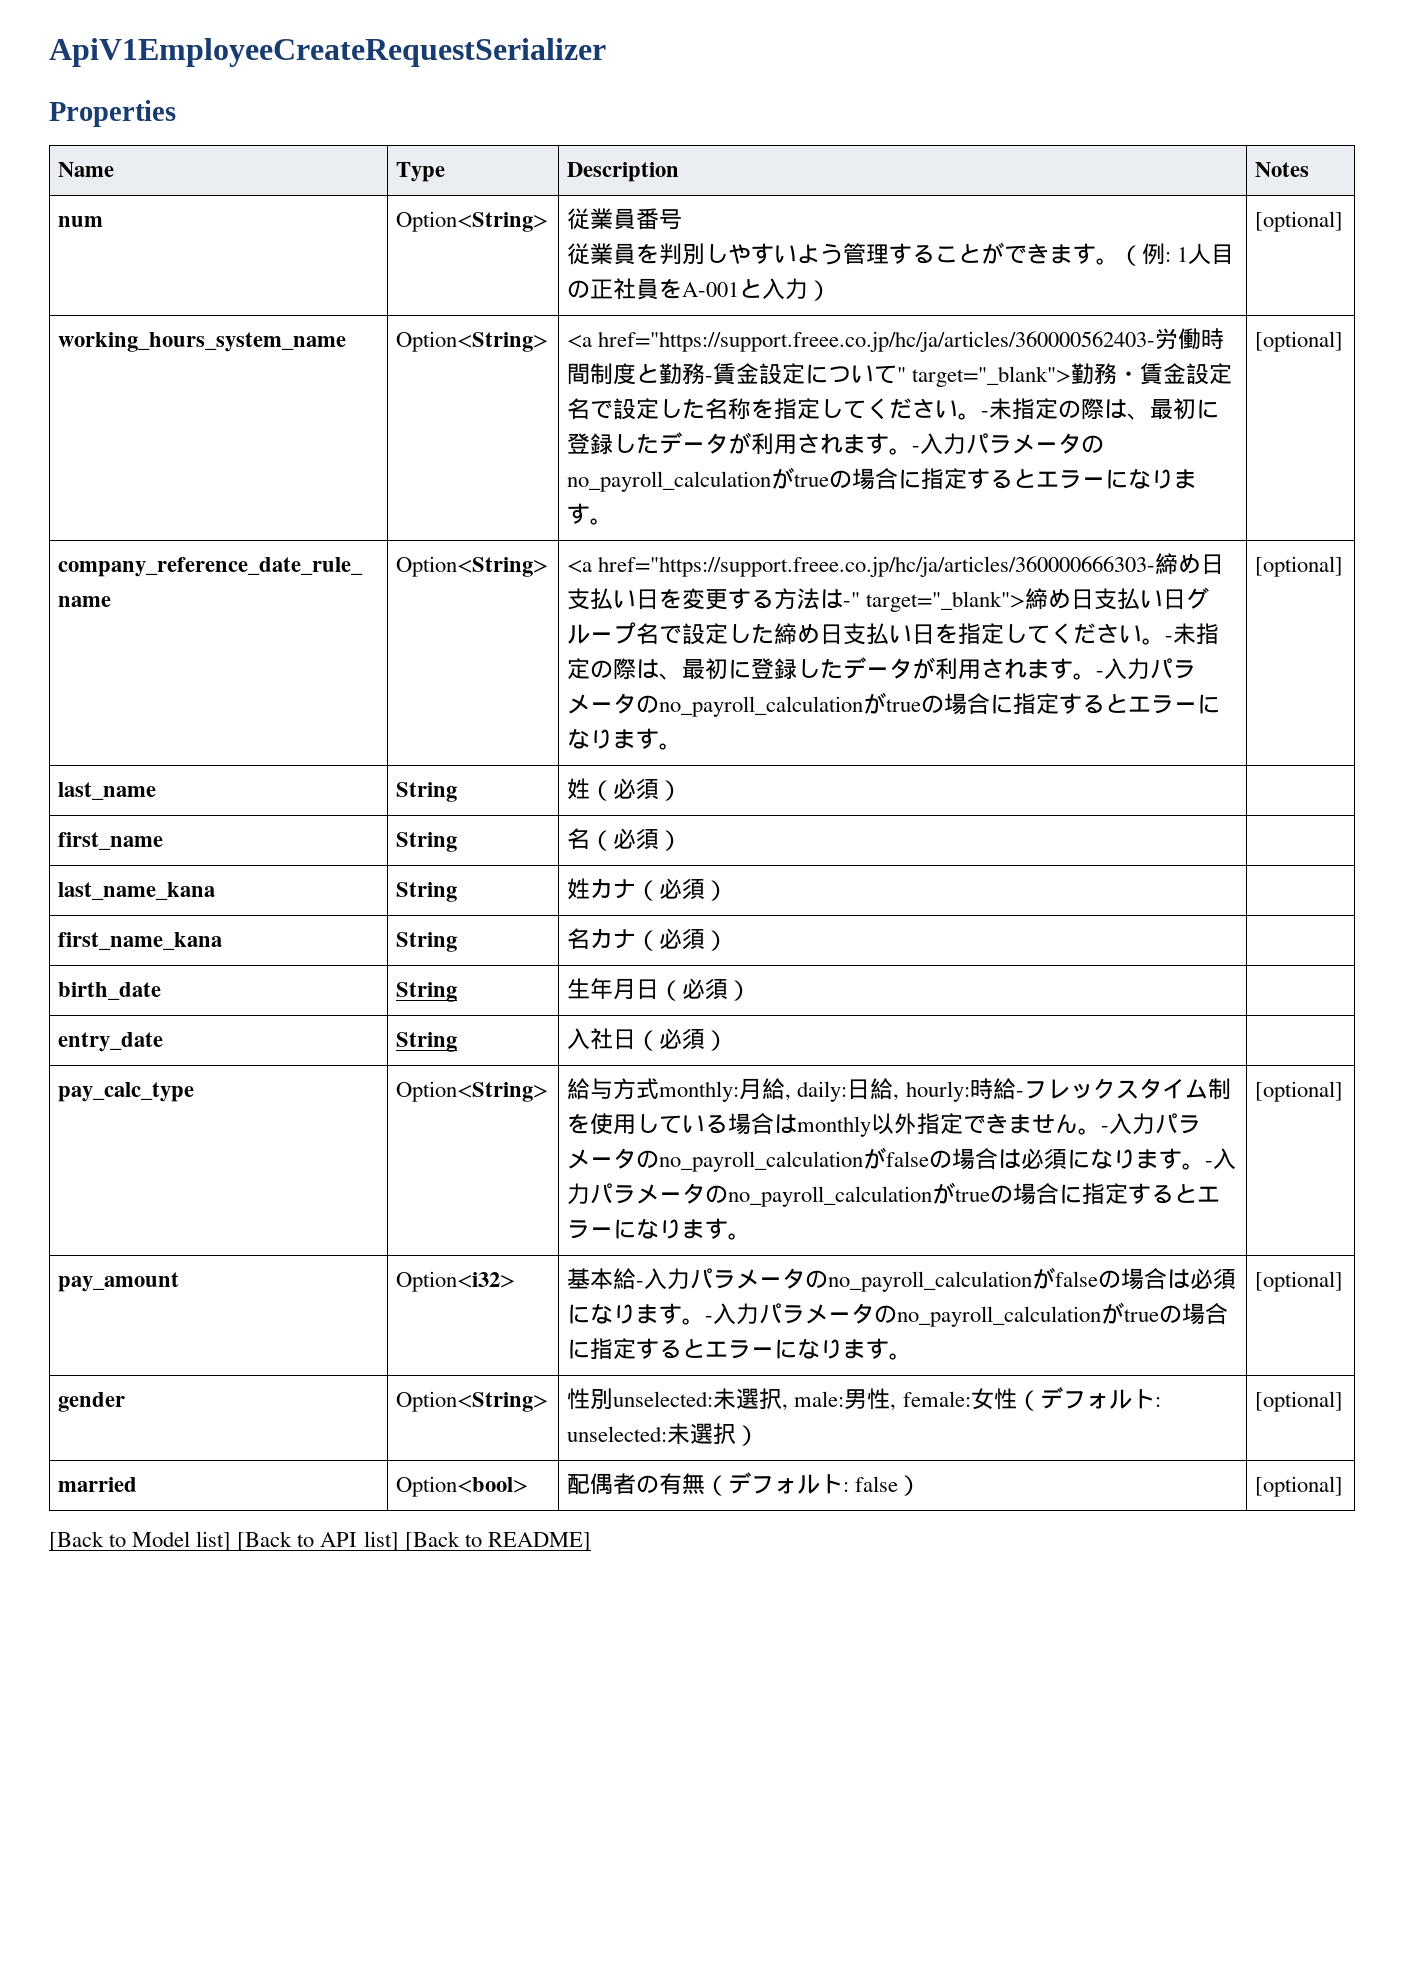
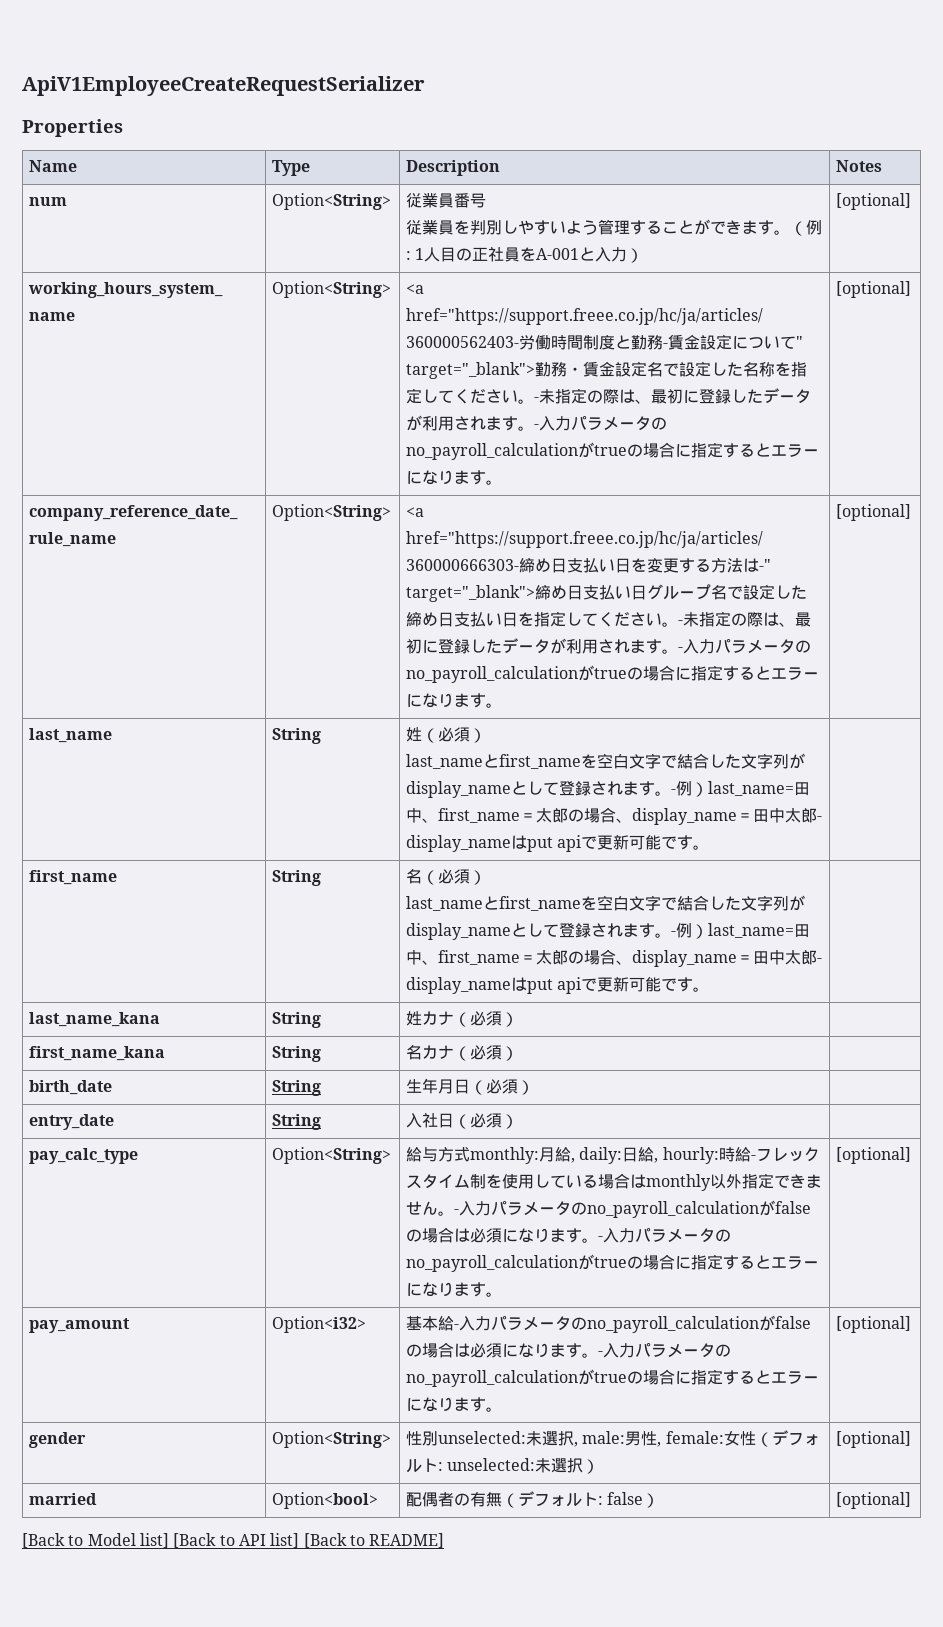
(683, 790) none -> [406,753,806,769] [406,781,811,798] [406,807,823,825] [406,834,710,852] // last_nameとfirst_nameを空白文字で結合した文字列がdisplay_nameとして登録されます。-例）last_name=田中、first_name＝太郎の場合、display_name＝田中太郎- display_nameはput apiで更新可能です。
(683, 840) none -> [406,895,806,911] [406,923,811,940] [406,949,823,967] [406,976,710,994] // last_nameとfirst_nameを空白文字で結合した文字列がdisplay_nameとして登録されます。-例）last_name=田中、first_name＝太郎の場合、display_name＝田中太郎- display_nameはput apiで更新可能です。

